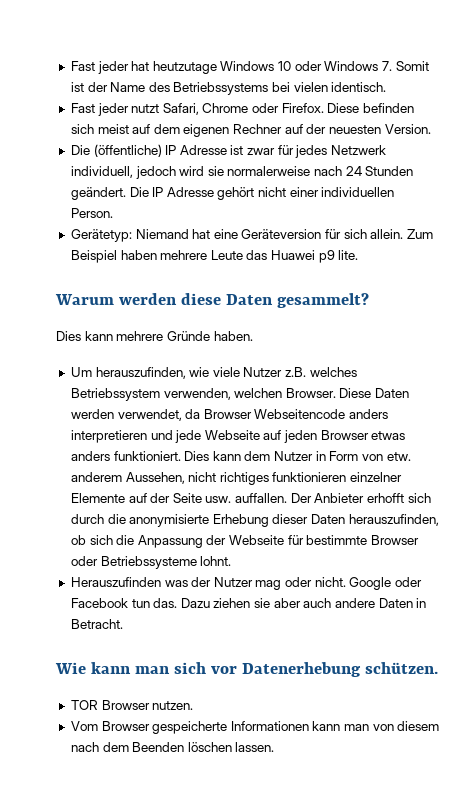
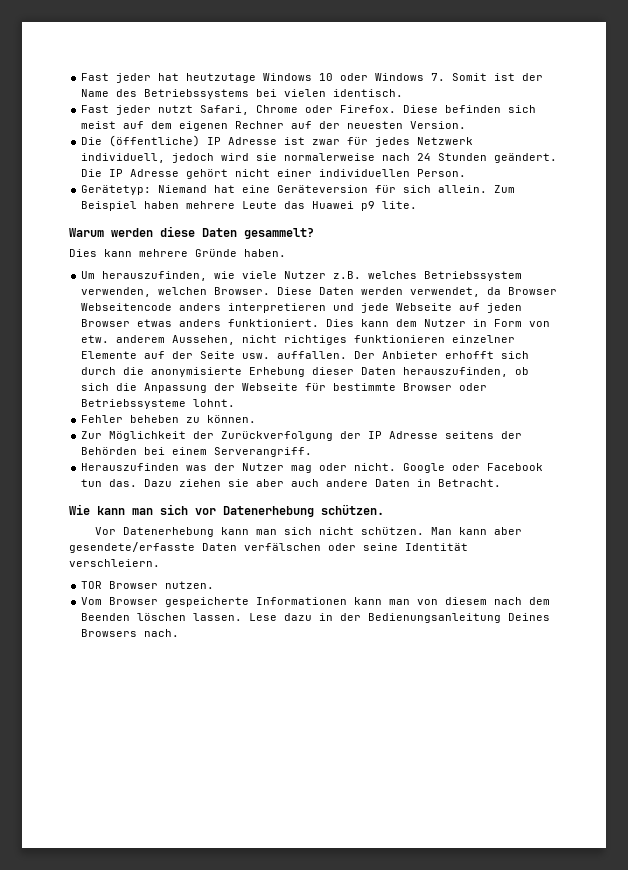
(232, 561) none -> [81,415,257,423] [81,431,523,441] [81,447,313,457] // Fehler beheben zu können. // Zur Möglichkeit der Zurückverfolgung der IP Adresse seitens der Behörden bei einem Serverangriff.
(438, 668) none -> [94,527,522,537] [69,542,468,553] [69,559,160,567] // Vor Datenerhebung kann man sich nicht schützen. Man kann aber gesendete/erfasste Daten verfälschen oder seine Identität verschleiern.
(275, 747) none -> [249,613,551,623] [81,629,180,637] Lese dazu in der Bedienungsanleitung Deines Browsers nach.

